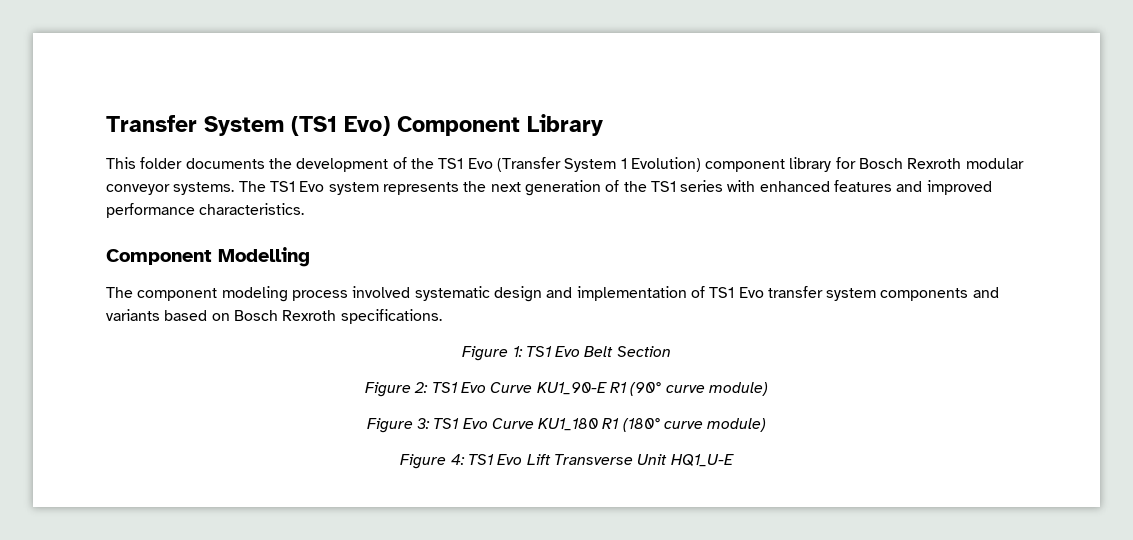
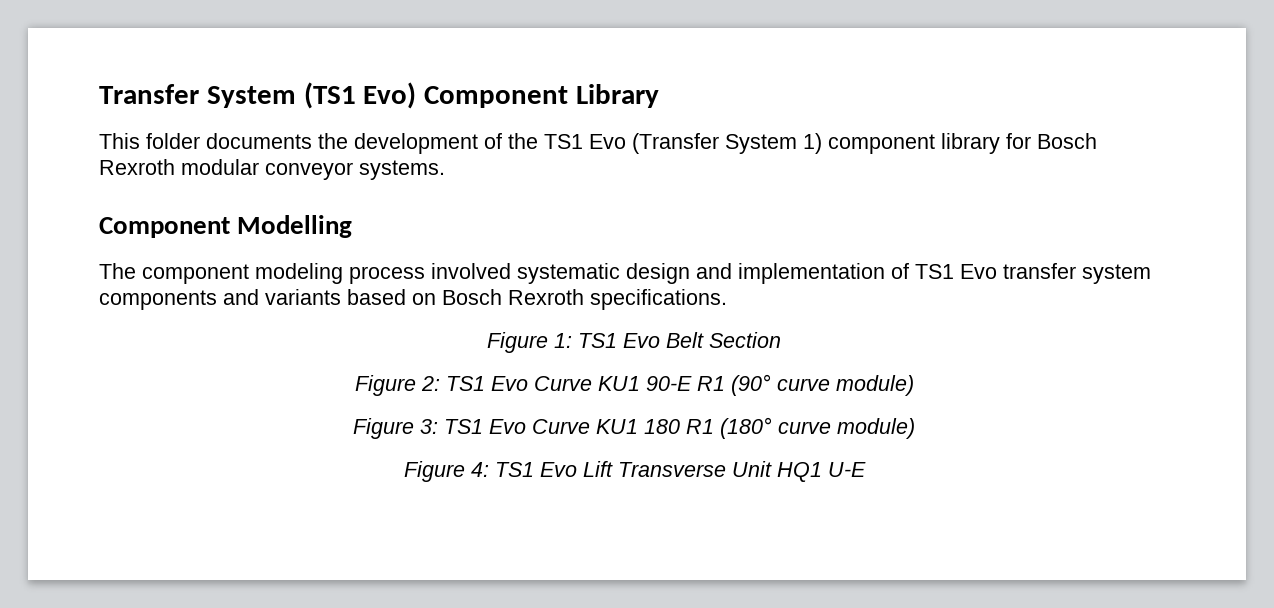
[620,157,701,172] 1 Evolution) -> [803,133,822,154] 1)
[238,180,992,196] [106,203,305,218] The TS1 Evo system represents the next generation of the TS1 series with enhanced features and improved performance characteristics. -> (445, 170) none
[536,382,607,395] KU1_90-E -> [597,376,692,391] KU1 90-E
[538,418,599,431] KU1_180 -> [596,419,680,434] KU1 180
[670,454,734,467] HQ1_U-E -> [776,462,866,482] HQ1 U-E

